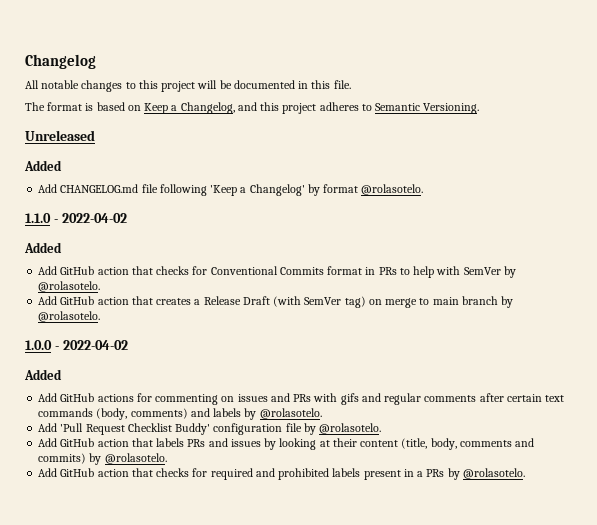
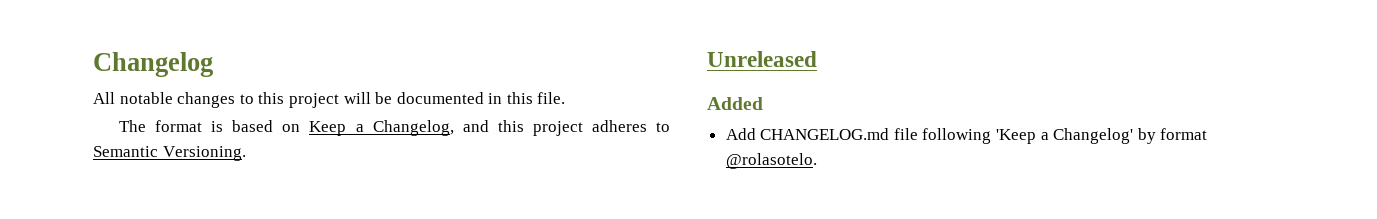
[25,213,127,223] [24,242,62,253] [38,266,516,278] [38,281,101,292] [38,296,514,308] [38,311,101,322] [25,340,128,350] [24,369,62,380] [38,393,565,405] [38,408,322,420] [38,423,382,435] [38,438,535,450] [38,453,167,465] [38,468,525,480] // 1.1.0 - 2022-04-02 // Added // Add GitHub action that checks for Conventional Commits format in PRs to help with SemVer by @rolasotelo. // Add GitHub action that creates a Release Draft (with SemVer tag) on merge to main branch by @rolasotelo. // 1.0.0 - 2022-04-02 // Added // Add GitHub actions for commenting on issues and PRs with gifs and regular comments after certain text commands (body, comments) and labels by @rolasotelo. // Add 'Pull Request Checklist Buddy' configuration file by @rolasotelo. // Add GitHub action that labels PRs and issues by looking at their content (title, body, comments and commits) by @rolasotelo. // Add GitHub action that checks for required and prohibited labels present in a PRs by @rolasotelo. -> (817, 161) none

